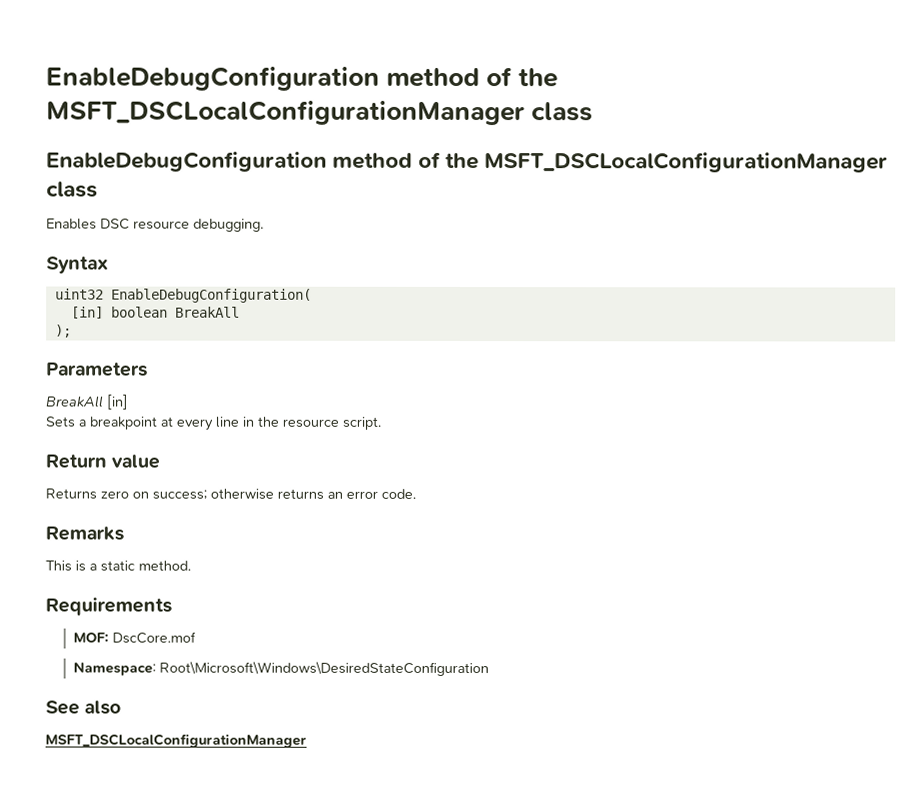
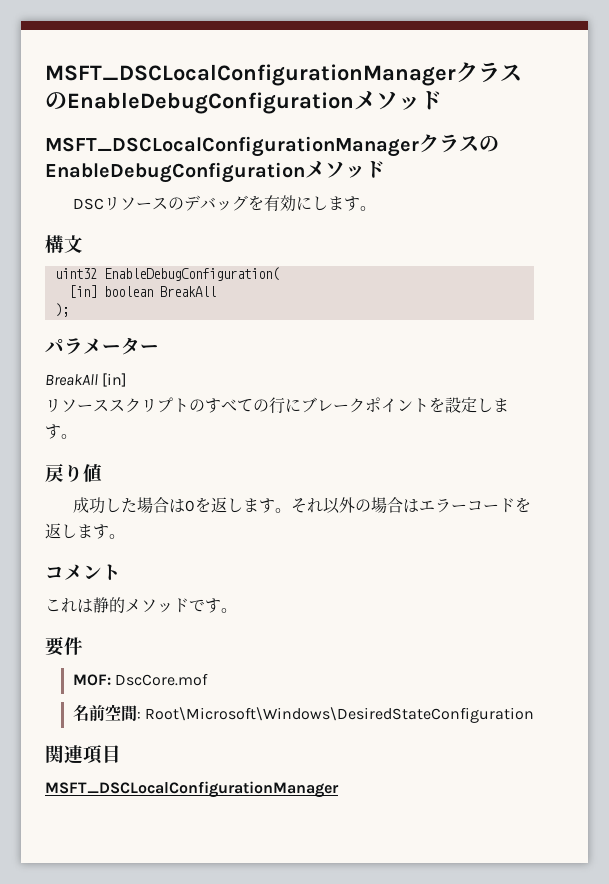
[46,66,559,91] [46,100,594,126] [46,151,889,173] [46,181,98,198] [46,218,264,232] [46,256,109,274] EnableDebugConfiguration method of the MSFT_DSCLocalConfigurationManager class // EnableDebugConfiguration method of the MSFT_DSCLocalConfigurationManager class // Enables DSC resource debugging. // Syntax -> [45,62,522,86] [45,91,442,114] [45,134,499,157] [45,161,385,183] [72,195,376,212] [45,235,83,253] MSFT_DSCLocalConfigurationManagerクラスのEnableDebugConfigurationメソッド // MSFT_DSCLocalConfigurationManagerクラスのEnableDebugConfigurationメソッド // DSCリソースのデバッグを有効にします。 // 構文
[46,362,148,377] Parameters -> [45,337,159,355] パラメーター
[45,416,381,431] [45,454,161,469] [45,488,416,500] [45,526,124,541] [45,560,191,572] [45,597,172,616] Sets a breakpoint at every line in the resource script. // Return value // Returns zero on success; otherwise returns an error code. // Remarks // This is a static method. // Requirements -> [45,397,509,414] [45,424,77,439] [45,463,102,482] [72,497,531,514] [45,523,125,539] [45,564,121,580] [45,597,237,613] [45,637,83,656] リソーススクリプトのすべての行にブレークポイントを設定します。 // 戻り値 // 成功した場合は0を返します。それ以外の場合はエラーコードを返します。 // コメント // これは静的メソッドです。 // 要件
[72,662,156,676] Namespace: -> [72,704,141,722] 名前空間:
[45,700,122,715] See also -> [45,745,121,764] 関連項目

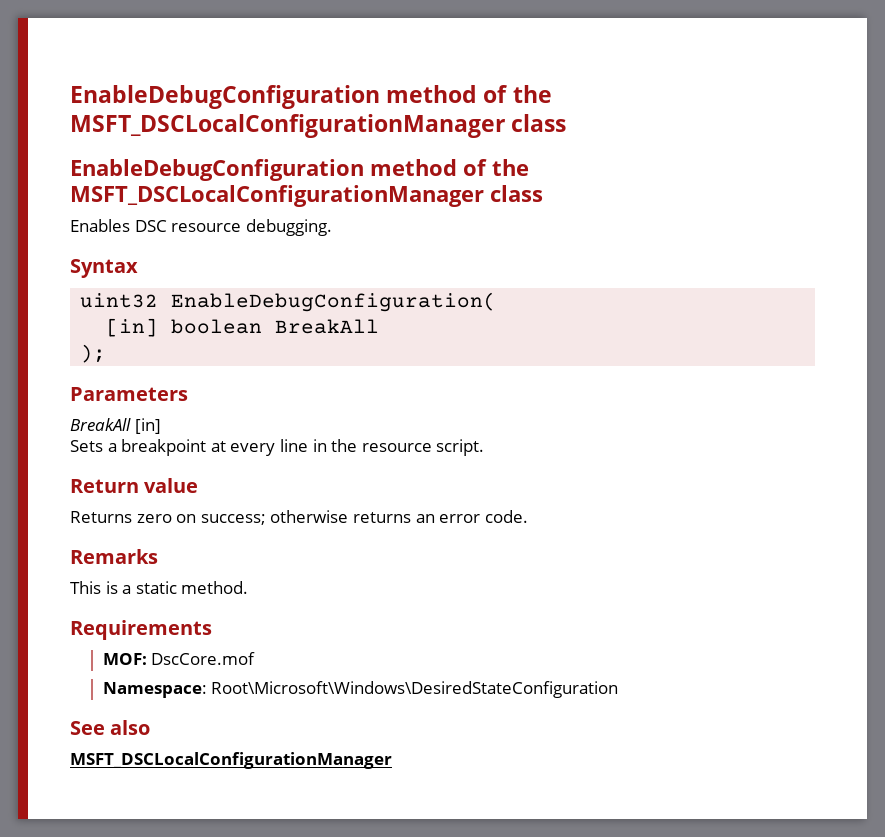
[45,62,522,86] [45,91,442,114] [45,134,499,157] [45,161,385,183] [72,195,376,212] [45,235,83,253] MSFT_DSCLocalConfigurationManagerクラスのEnableDebugConfigurationメソッド // MSFT_DSCLocalConfigurationManagerクラスのEnableDebugConfigurationメソッド // DSCリソースのデバッグを有効にします。 // 構文 -> [70,85,552,109] [70,114,567,138] [70,159,529,181] [70,185,543,207] [70,219,332,236] [70,259,138,278] EnableDebugConfiguration method of the MSFT_DSCLocalConfigurationManager class // EnableDebugConfiguration method of the MSFT_DSCLocalConfigurationManager class // Enables DSC resource debugging. // Syntax
[45,337,159,355] パラメーター -> [70,387,188,401] Parameters
[45,397,509,414] [45,424,77,439] [45,463,102,482] [72,497,531,514] [45,523,125,539] [45,564,121,580] [45,597,237,613] [45,637,83,656] リソーススクリプトのすべての行にブレークポイントを設定します。 // 戻り値 // 成功した場合は0を返します。それ以外の場合はエラーコードを返します。 // コメント // これは静的メソッドです。 // 要件 -> [70,439,485,456] [70,478,199,493] [70,510,528,525] [70,549,158,564] [70,581,249,594] [70,620,212,640] Sets a breakpoint at every line in the resource script. // Return value // Returns zero on success; otherwise returns an error code. // Remarks // This is a static method. // Requirements
[72,704,141,722] 名前空間: -> [102,682,207,698] Namespace:
[45,745,121,764] 関連項目 -> [70,720,151,735] See also

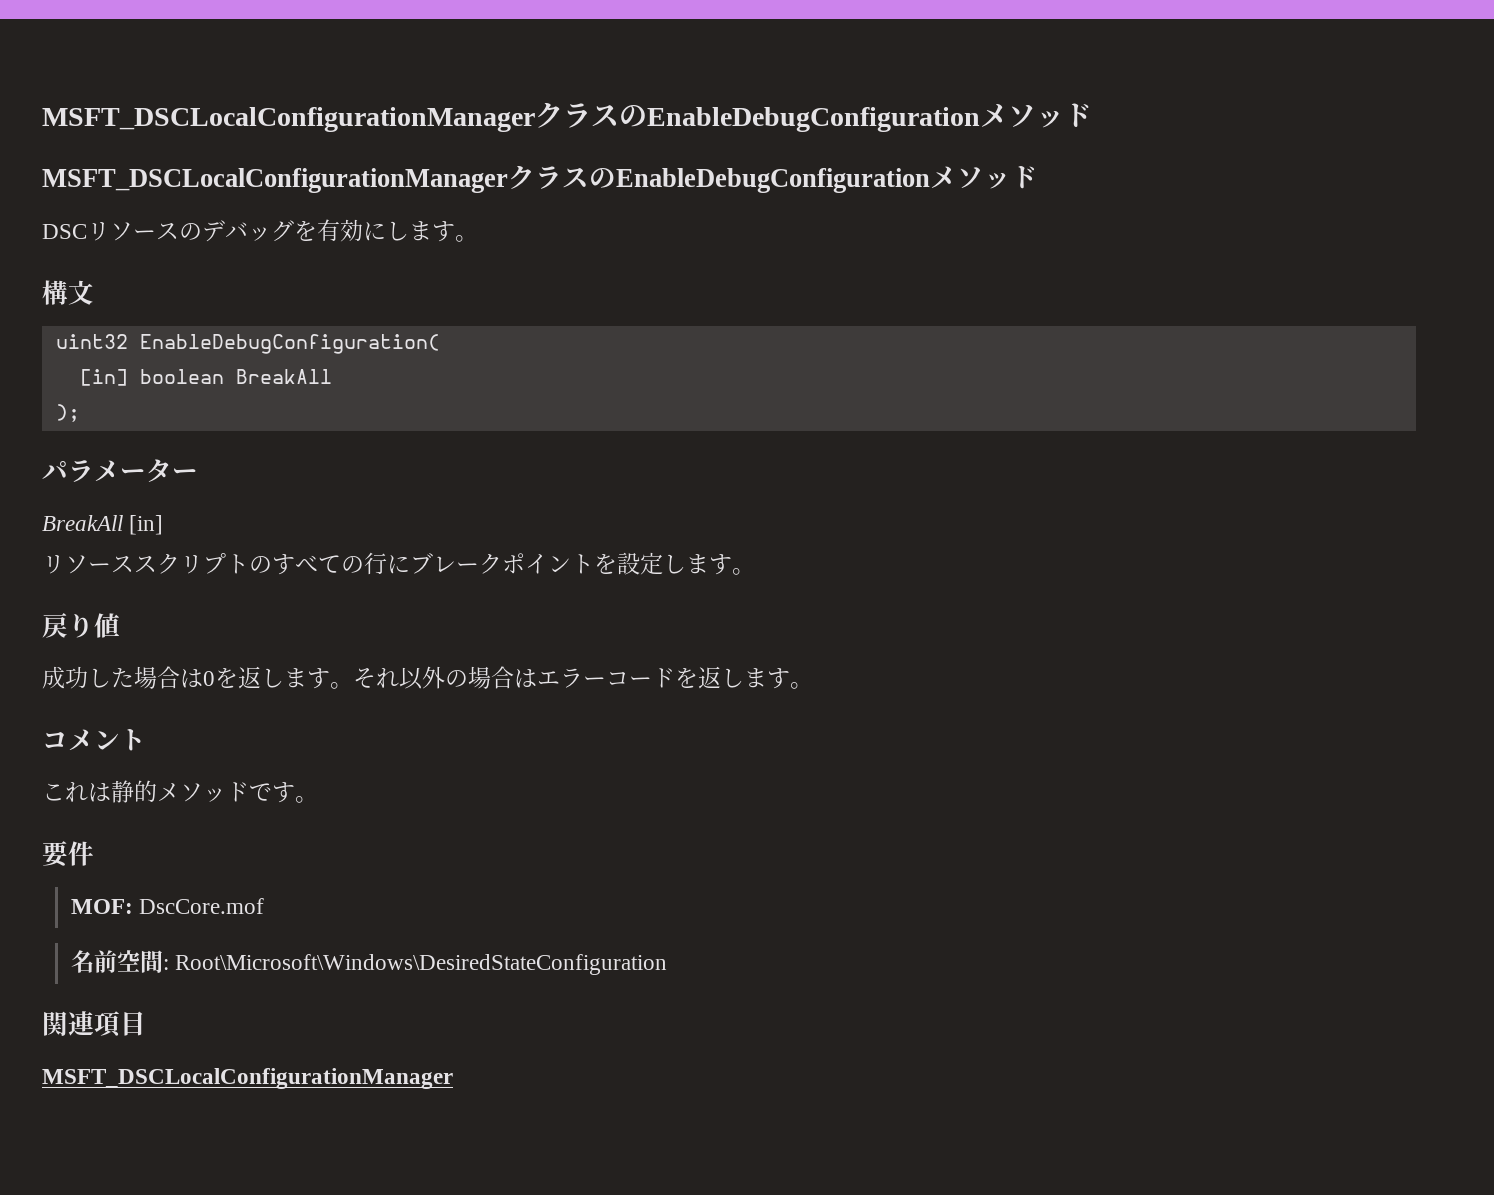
[70,85,552,109] [70,114,567,138] [70,159,529,181] [70,185,543,207] [70,219,332,236] [70,259,138,278] EnableDebugConfiguration method of the MSFT_DSCLocalConfigurationManager class // EnableDebugConfiguration method of the MSFT_DSCLocalConfigurationManager class // Enables DSC resource debugging. // Syntax -> [42,102,1092,132] [42,165,1038,193] [42,219,478,242] [42,280,94,305] MSFT_DSCLocalConfigurationManagerクラスのEnableDebugConfigurationメソッド // MSFT_DSCLocalConfigurationManagerクラスのEnableDebugConfigurationメソッド // DSCリソースのデバッグを有効にします。 // 構文
[70,387,188,401] Parameters -> [42,459,198,482] パラメーター
[70,439,485,456] [70,478,199,493] [70,510,528,525] [70,549,158,564] [70,581,249,594] [70,620,212,640] Sets a breakpoint at every line in the resource script. // Return value // Returns zero on success; otherwise returns an error code. // Remarks // This is a static method. // Requirements -> [42,552,755,575] [42,613,120,638] [42,666,813,690] [42,729,146,751] [42,780,318,803] [42,841,94,867] リソーススクリプトのすべての行にブレークポイントを設定します。 // 戻り値 // 成功した場合は0を返します。それ以外の場合はエラーコードを返します。 // コメント // これは静的メソッドです。 // 要件
[102,682,207,698] Namespace: -> [70,950,169,973] 名前空間:
[70,720,151,735] See also -> [42,1011,146,1037] 関連項目

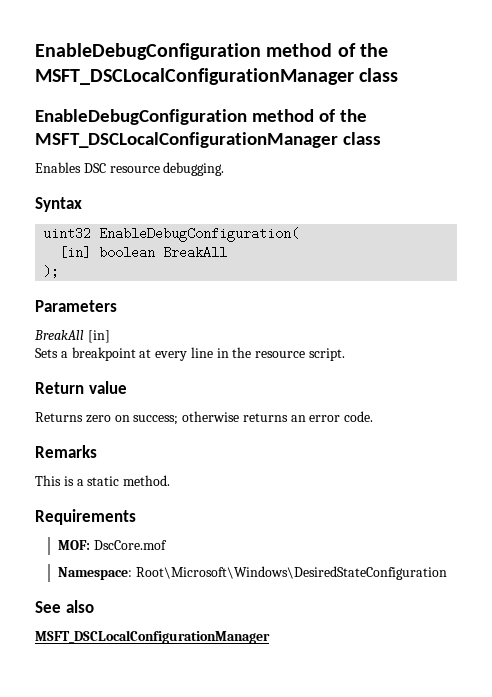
[42,102,1092,132] [42,165,1038,193] [42,219,478,242] [42,280,94,305] MSFT_DSCLocalConfigurationManagerクラスのEnableDebugConfigurationメソッド // MSFT_DSCLocalConfigurationManagerクラスのEnableDebugConfigurationメソッド // DSCリソースのデバッグを有効にします。 // 構文 -> [35,43,389,60] [35,68,399,85] [35,109,367,125] [35,132,381,148] [35,162,225,176] [35,197,82,212] EnableDebugConfiguration method of the MSFT_DSCLocalConfigurationManager class // EnableDebugConfiguration method of the MSFT_DSCLocalConfigurationManager class // Enables DSC resource debugging. // Syntax
[42,459,198,482] パラメーター -> [35,300,117,312] Parameters
[42,552,755,575] [42,613,120,638] [42,666,813,690] [42,729,146,751] [42,780,318,803] [42,841,94,867] リソーススクリプトのすべての行にブレークポイントを設定します。 // 戻り値 // 成功した場合は0を返します。それ以外の場合はエラーコードを返します。 // コメント // これは静的メソッドです。 // 要件 -> [35,347,346,361] [35,381,127,394] [35,411,374,425] [35,445,97,458] [35,475,171,486] [35,509,136,525] Sets a breakpoint at every line in the resource script. // Return value // Returns zero on success; otherwise returns an error code. // Remarks // This is a static method. // Requirements
[70,950,169,973] 名前空間: -> [57,567,132,580] Namespace:
[42,1011,146,1037] 関連項目 -> [35,600,94,613] See also

